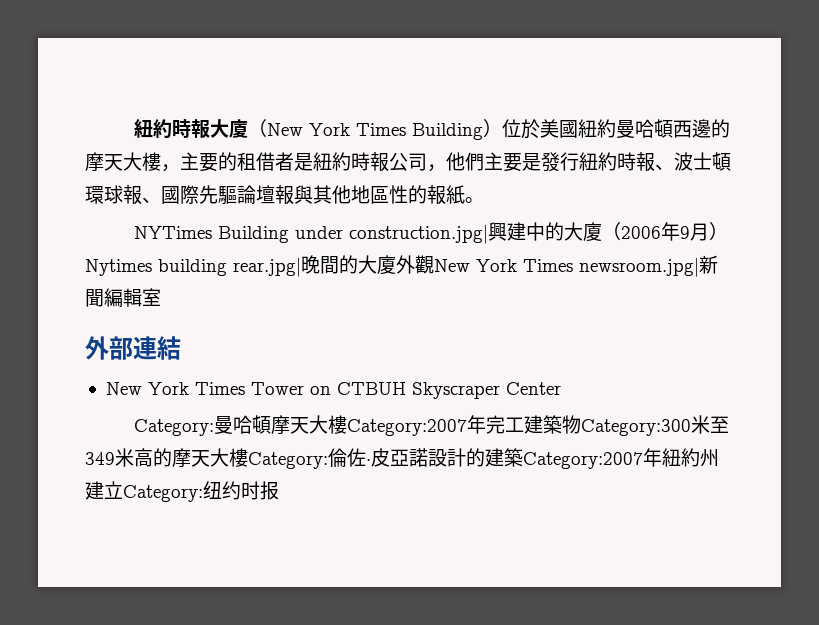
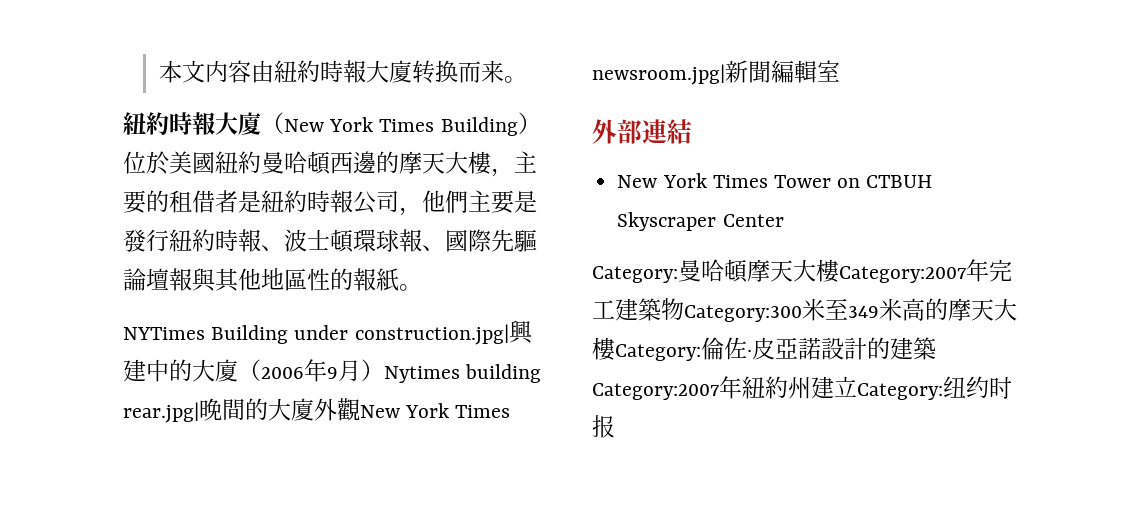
(133, 128) none -> [158,60,527,84] 本文内容由紐約時報大廈转换而来。 //

